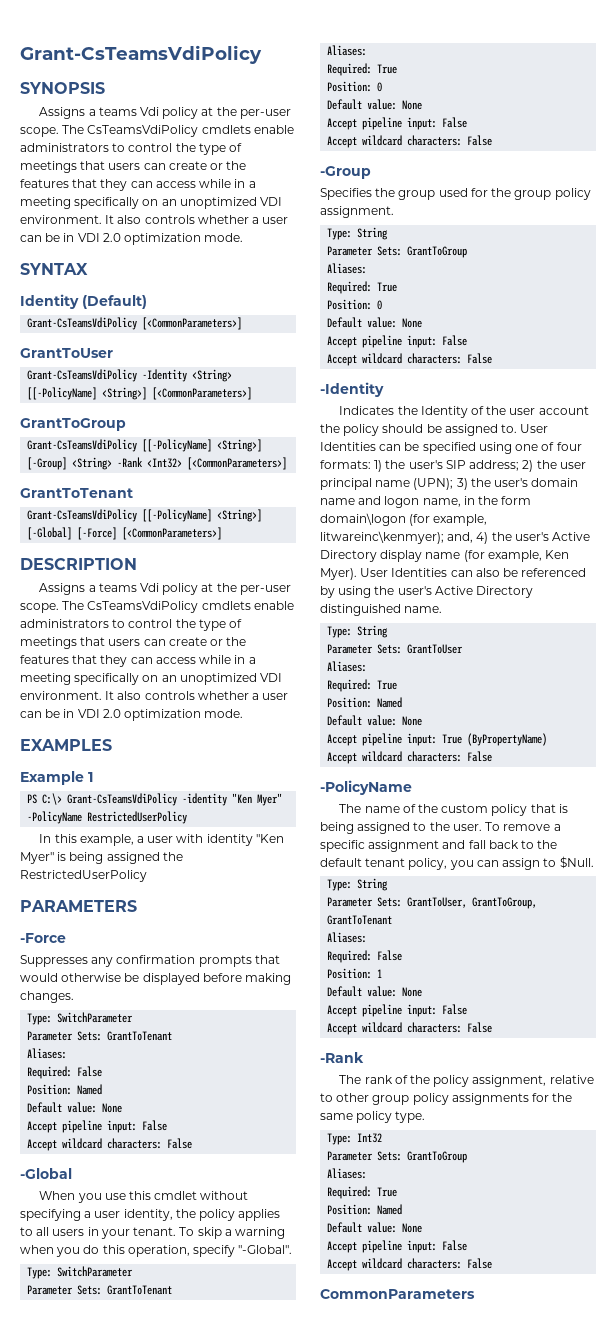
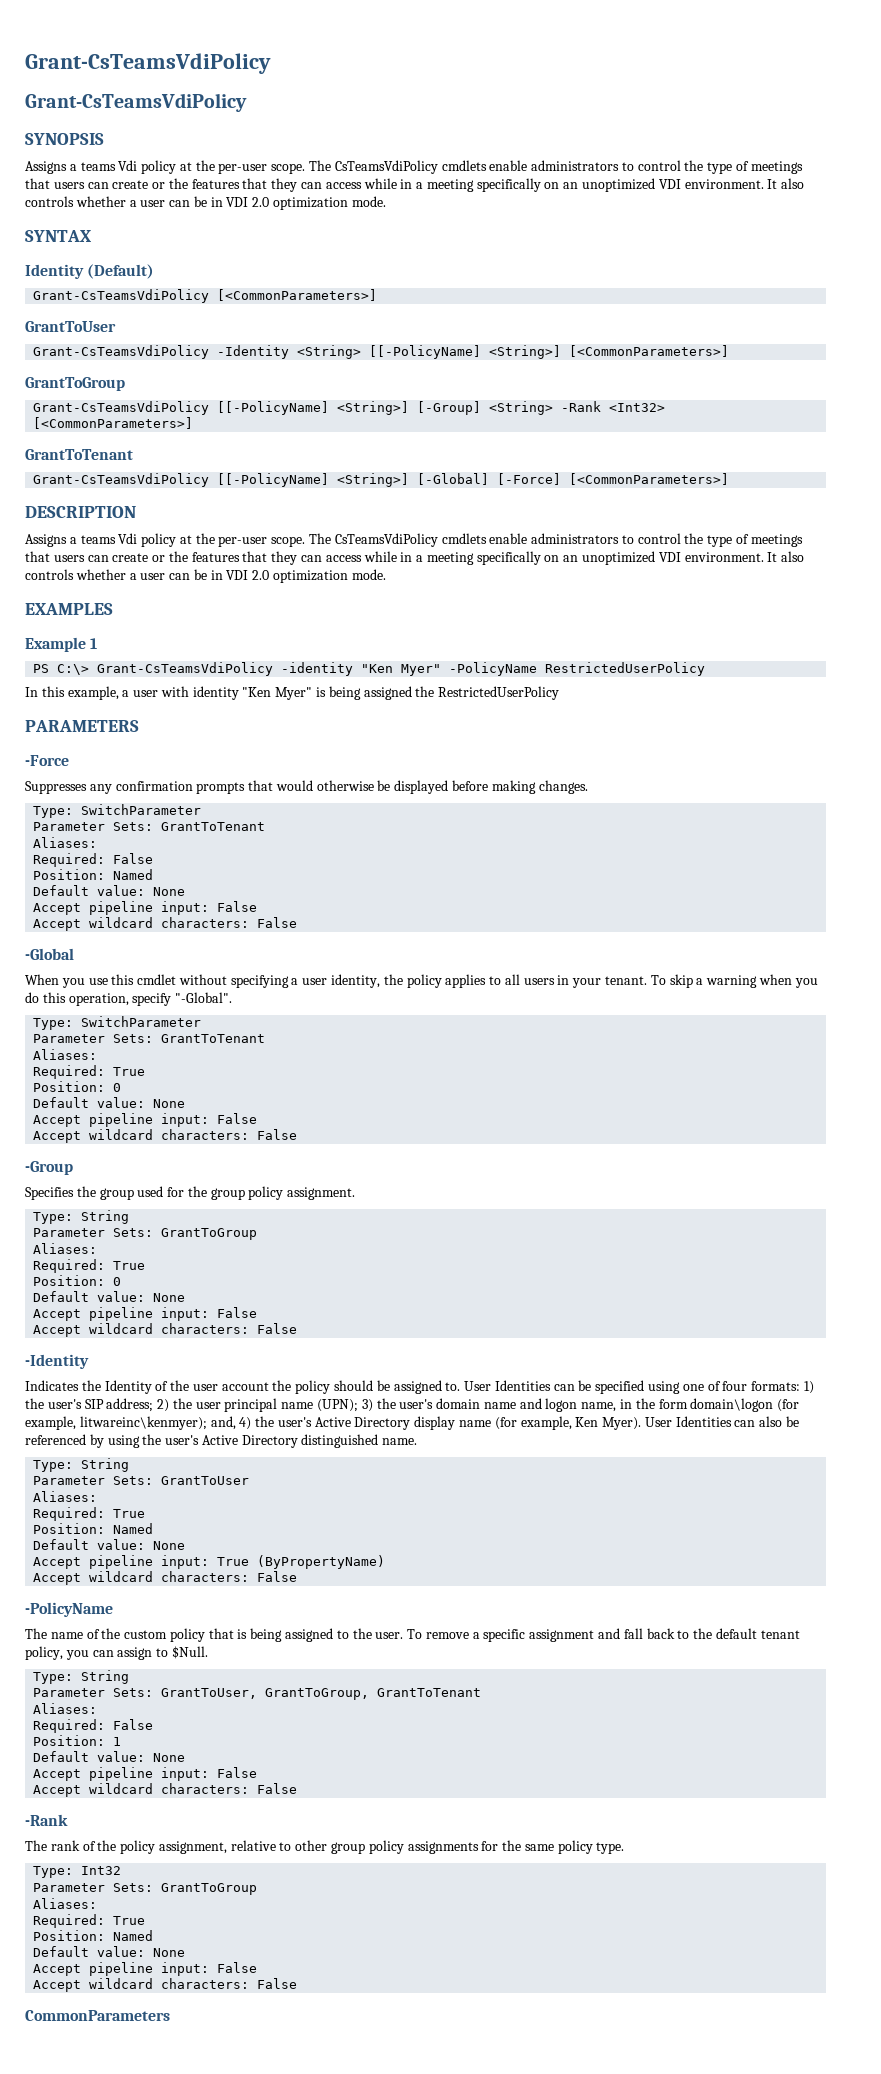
[20,45,262,64] Grant-CsTeamsVdiPolicy -> [25,53,271,74] [25,93,247,112] Grant-CsTeamsVdiPolicy // Grant-CsTeamsVdiPolicy

